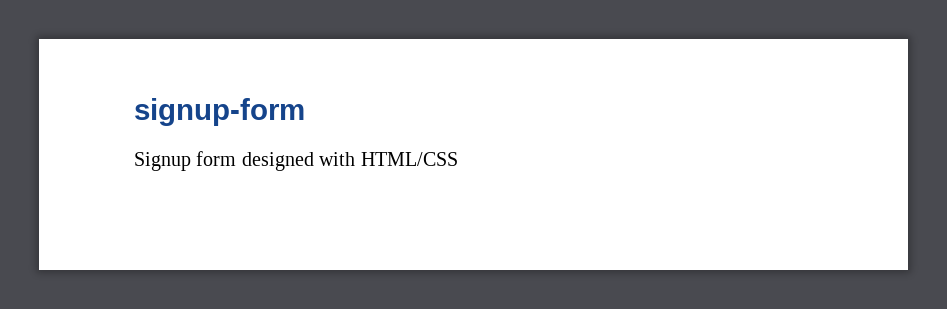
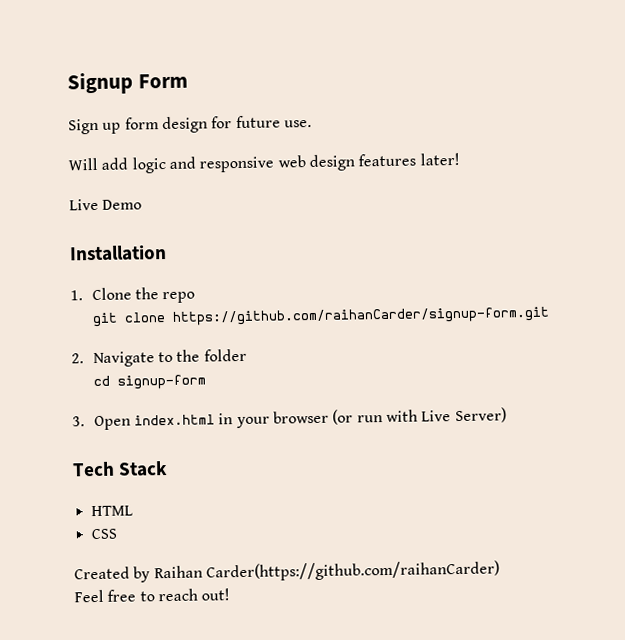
[134,98,305,126] [134,151,458,171] signup-form // Signup form designed with HTML/CSS -> [67,72,188,95] [68,115,312,135] [68,152,460,174] [69,198,143,211] [69,245,167,262] [70,287,196,304] [91,306,550,328] [71,348,247,368] [92,374,206,390] [72,407,507,431] [72,461,169,477] [90,505,133,517] [90,528,117,540] [74,560,500,583] [74,588,231,603] Signup Form // Sign up form design for future use. // Will add logic and responsive web design features later! // Live Demo // Installation // 1. Clone the repo // git clone https://github.com/raihanCarder/signup-form.git // 2. Navigate to the folder // cd signup-form // 3. Open index.html in your browser (or run with Live Server) // Tech Stack // HTML // CSS // Created by Raihan Carder(https://github.com/raihanCarder) // Feel free to reach out!

